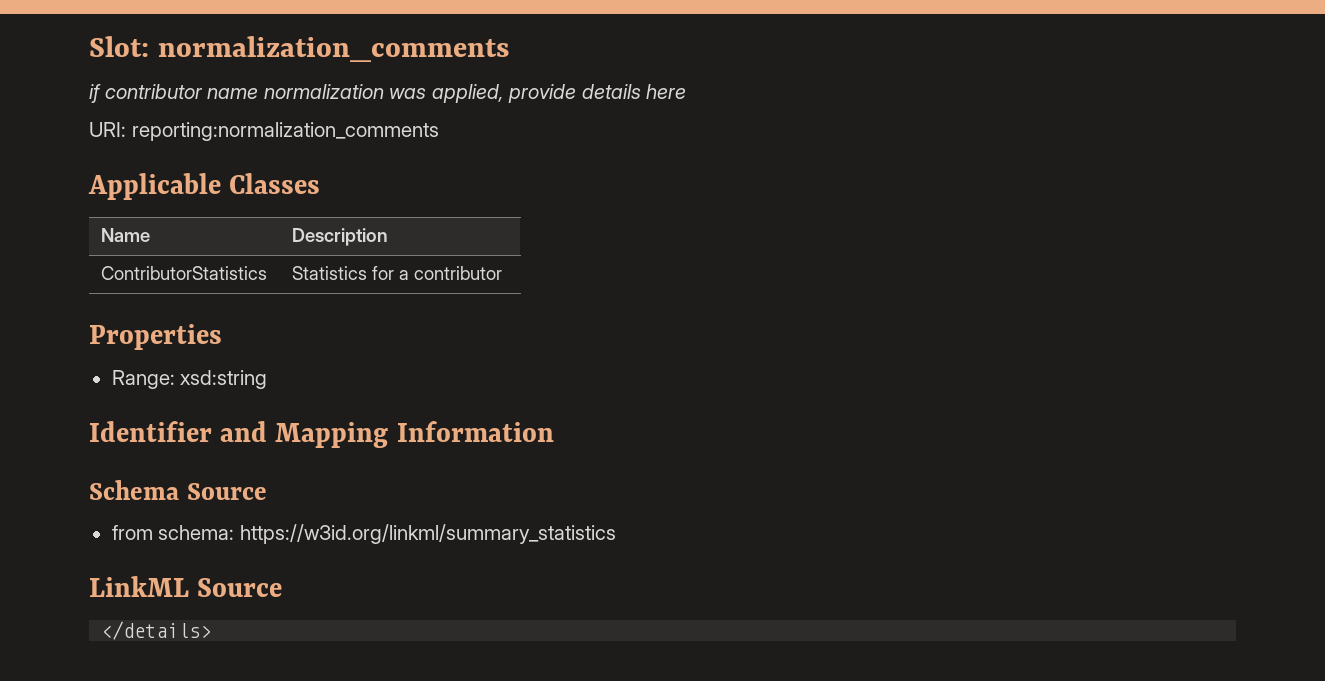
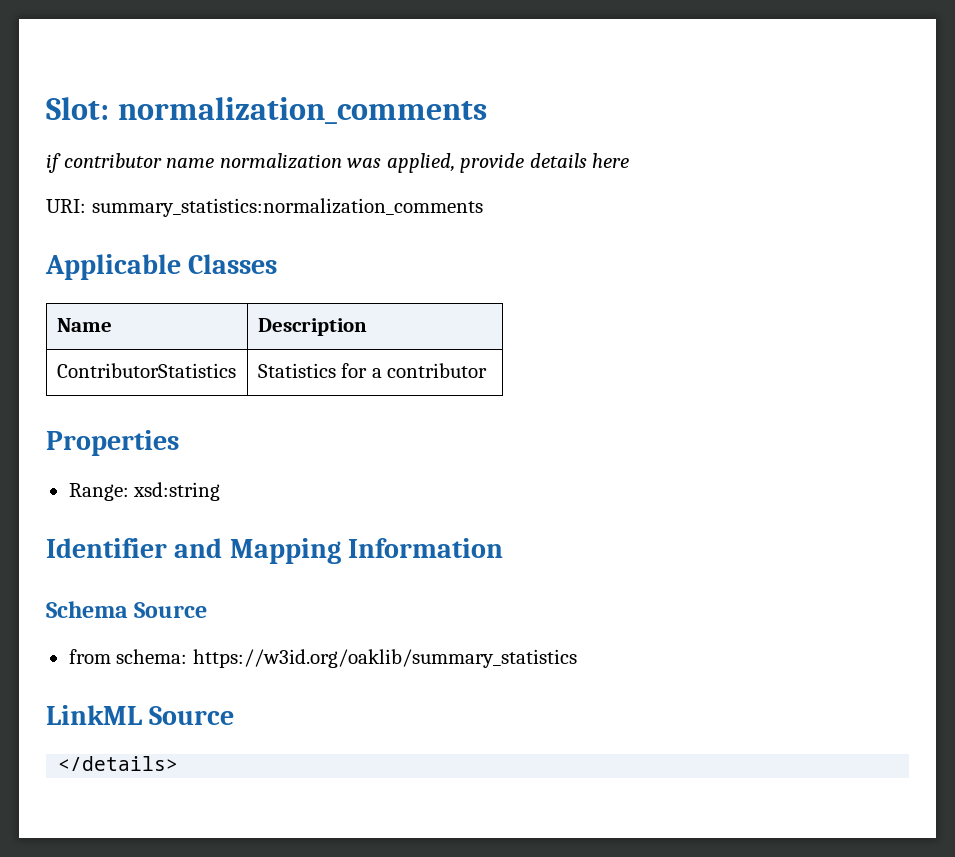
[131,122,439,141] reporting:normalization_comments -> [91,198,483,217] summary_statistics:normalization_comments
[239,524,616,544] https://w3id.org/linkml/summary_statistics -> [192,649,577,668] https://w3id.org/oaklib/summary_statistics

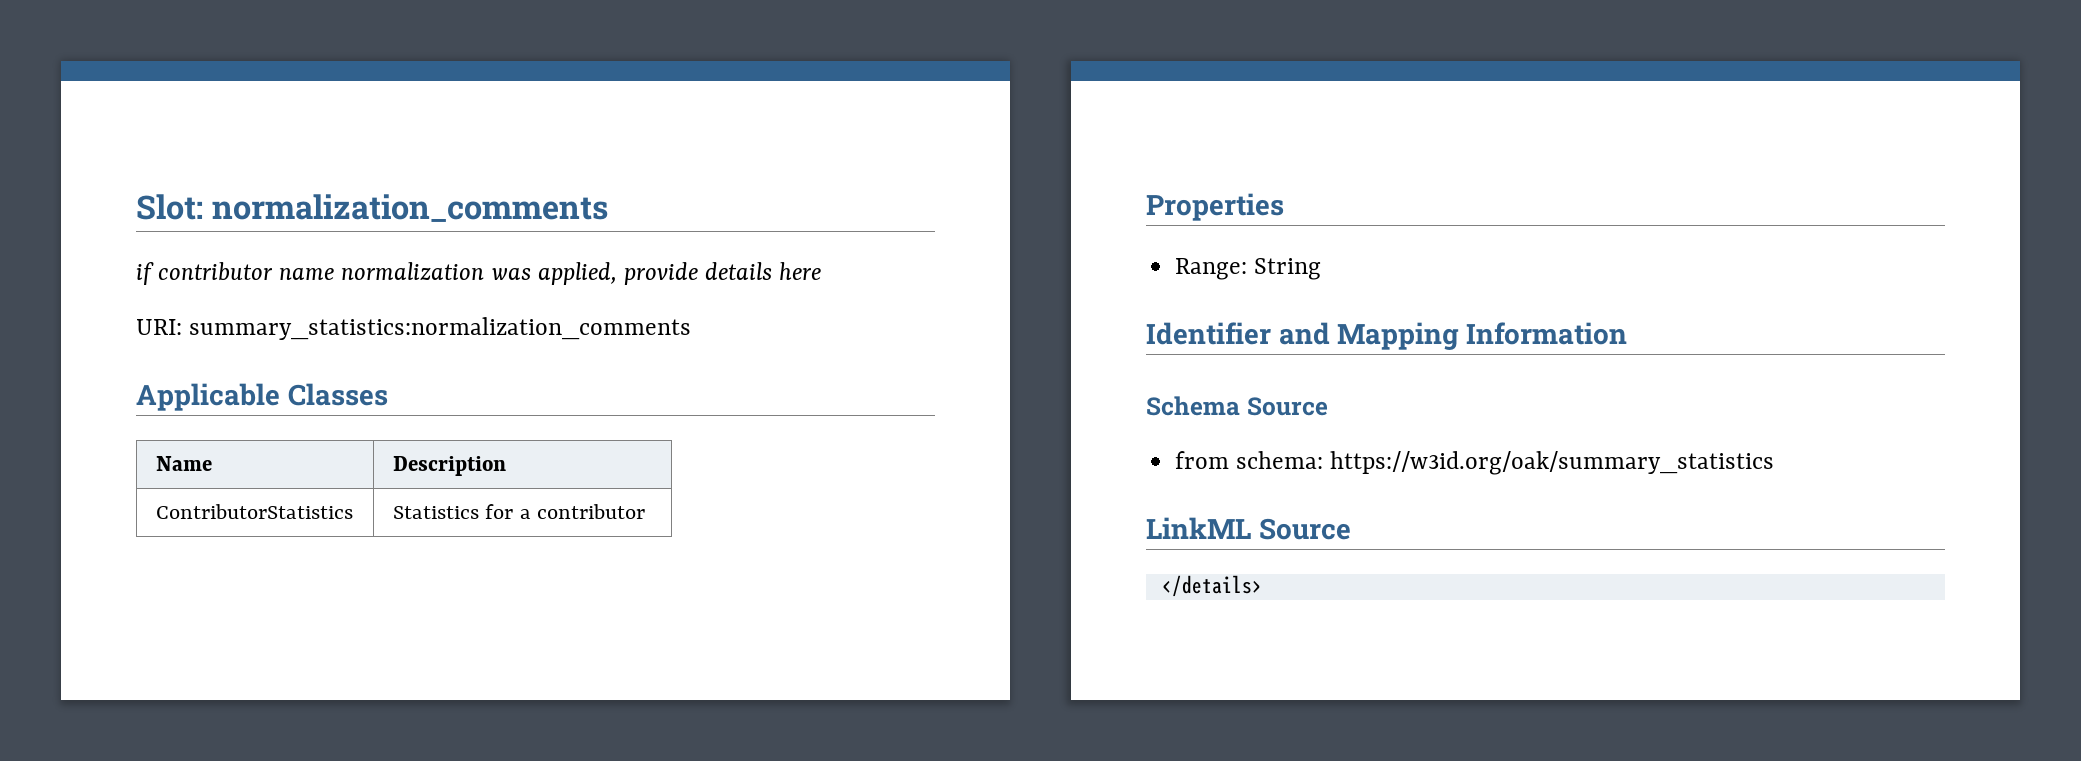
[133,482,221,501] xsd:string -> [1254,258,1322,280] String
[192,649,577,668] https://w3id.org/oaklib/summary_statistics -> [1330,451,1775,475] https://w3id.org/oak/summary_statistics

